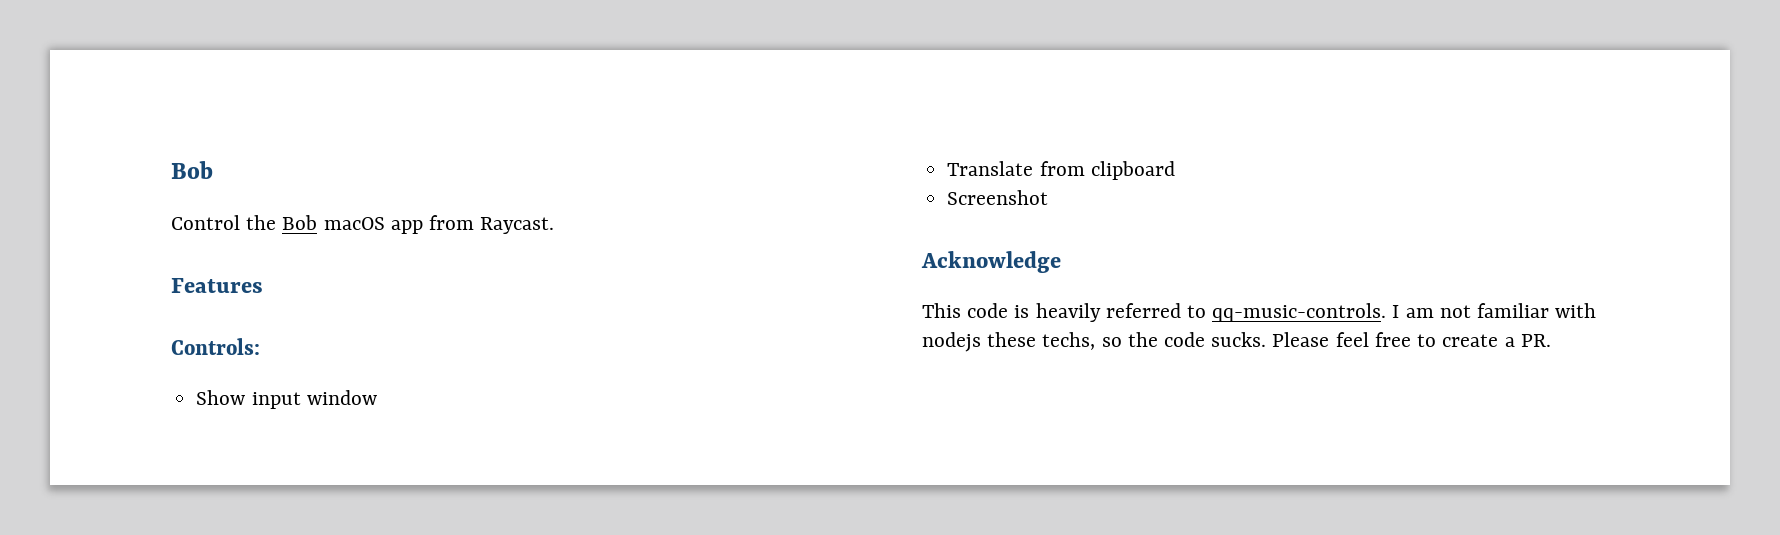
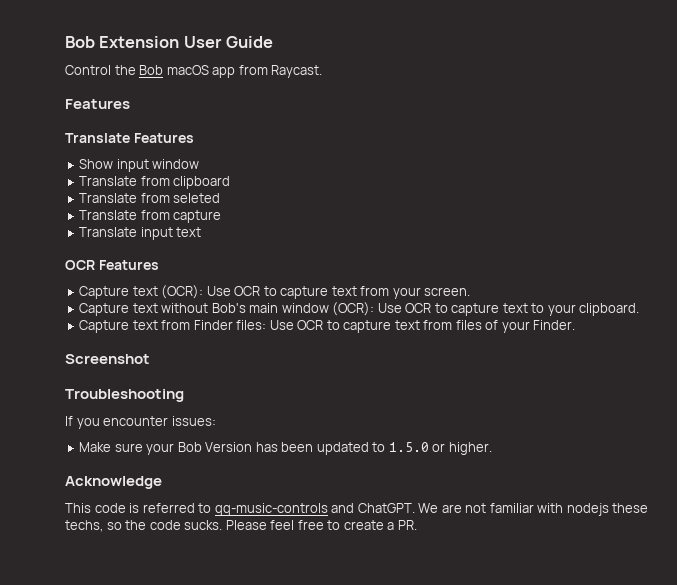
[171,161,213,179] Bob -> [65,36,274,48] Bob Extension User Guide
[171,338,260,355] Controls: -> [65,133,194,143] Translate Features
[947,190,1049,205] Screenshot -> [79,193,221,203] [79,210,222,223] [79,227,202,240] [65,260,159,270] [79,285,471,299] [79,302,640,316] [79,320,576,333] [65,354,150,364] [65,389,184,402] [65,416,216,429] [79,442,492,455] Translate from seleted // Translate from capture // Translate input text // OCR Features // Capture text (OCR): Use OCR to capture text from your screen. // Capture text without Bob's main window (OCR): Use OCR to capture text to your clipboard. // Capture text from Finder files: Use OCR to capture text from files of your Finder. // Screenshot // Troubleshooting // If you encounter issues: // Make sure your Bob Version has been updated to 1.5.0 or higher.
[1035,303,1101,322] heavily -> (140, 508) none
[1212,303,1434,322] qq-music-controls. I am -> [214,503,462,516] qq-music-controls and ChatGPT. We are

